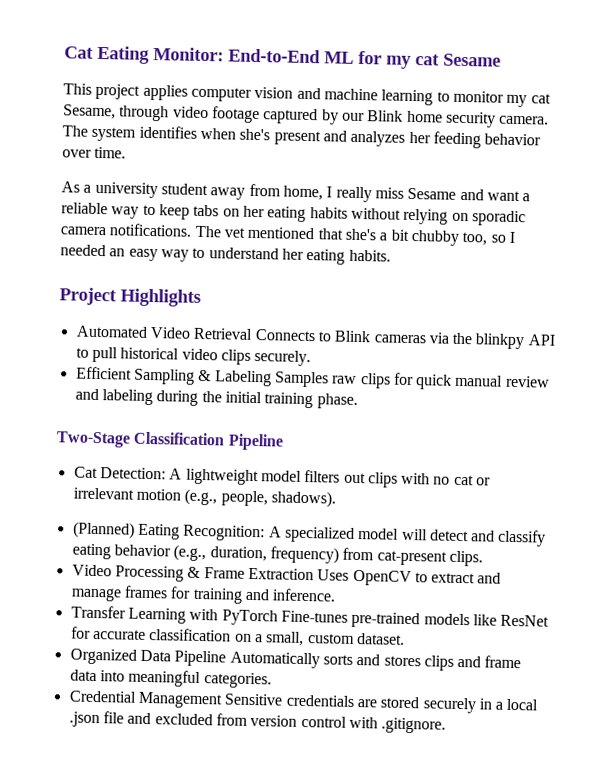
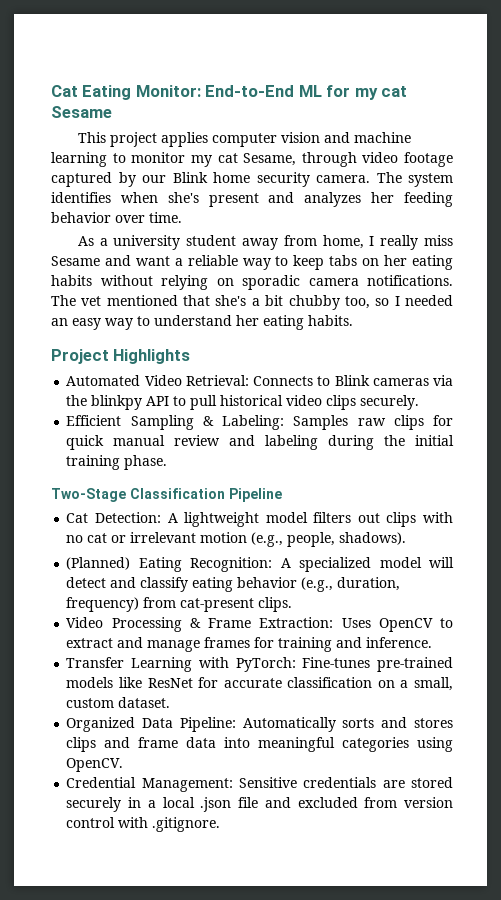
[193,327,254,340] Retrieval -> [185,375,249,386] Retrieval:
[213,370,272,387] Labeling -> [222,415,285,430] Labeling:
[247,567,314,581] Extraction -> [259,617,334,628] Extraction:
[221,609,278,626] PyTorch -> [235,657,296,672] PyTorch:
[174,650,227,667] Pipeline -> [179,717,236,732] Pipeline:
[203,672,272,689] categories. -> [342,737,453,752] [66,758,124,772] categories using OpenCV.
[137,691,223,709] Management -> [141,778,233,792] Management:

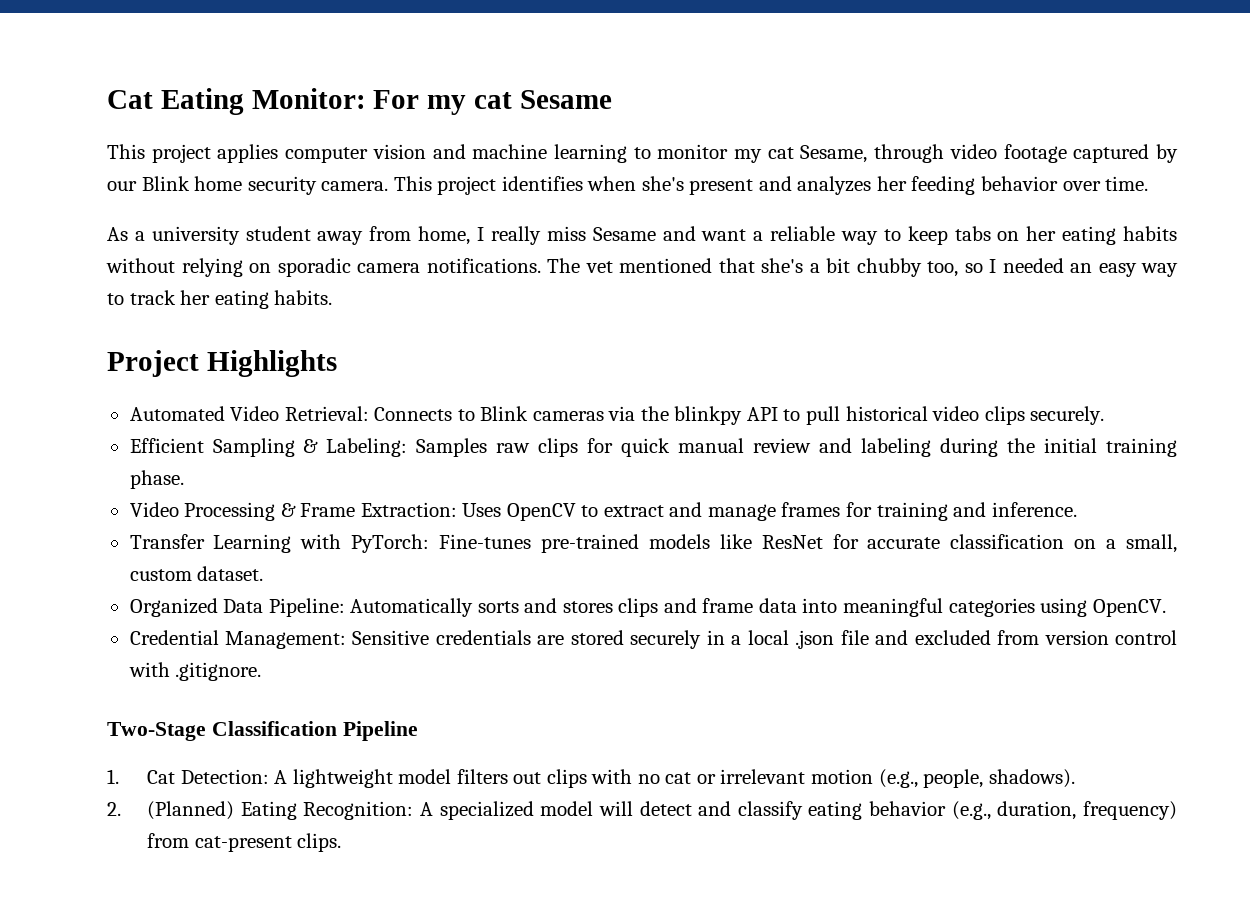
[205,85,351,97] End-to-End ML for -> [373,90,420,109] For
[376,172,453,187] The system -> [393,176,497,195] This project
[154,315,232,326] understand -> [129,290,176,305] track
[51,488,282,502] [66,512,453,527] [66,532,407,547] [66,557,454,572] [66,577,401,592] [66,597,293,612] // Two-Stage Classification Pipeline // Cat Detection: A lightweight model filters out clips with no cat or irrelevant motion (e.g., people, shadows). // (Planned) Eating Recognition: A specialized model will detect and classify eating behavior (e.g., duration, frequency) from cat-present clips. -> (184, 479) none
(221, 824) none -> [107,721,418,741] [107,769,1075,788] [107,801,1177,820] [147,833,342,852] // Two-Stage Classification Pipeline // 1. Cat Detection: A lightweight model filters out clips with no cat or irrelevant motion (e.g., people, shadows). // 2. (Planned) Eating Recognition: A specialized model will detect and classify eating behavior (e.g., duration, frequency) from cat-present clips.

